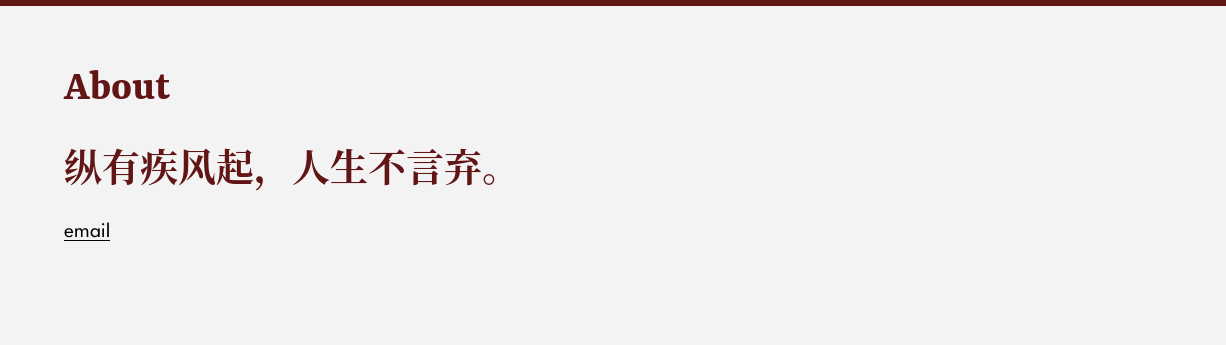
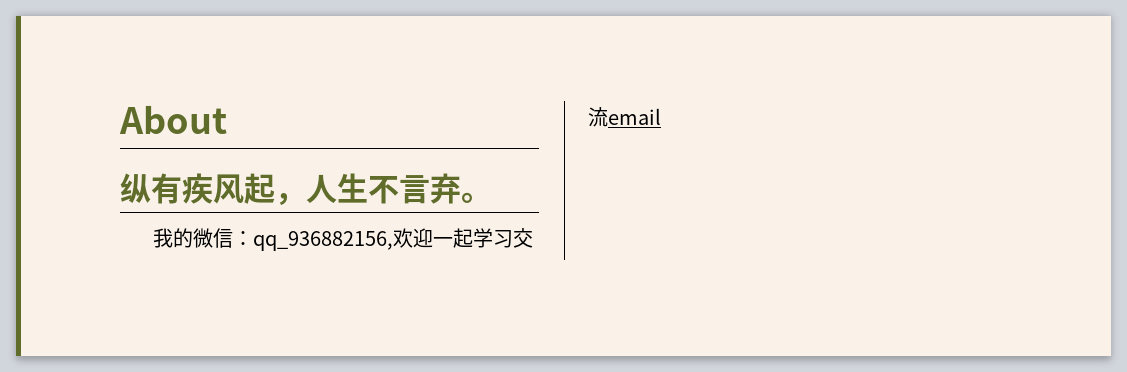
(520, 179) none -> [153,228,534,251] [588,107,608,127] 我的微信：qq_936882156,欢迎一起学习交流

